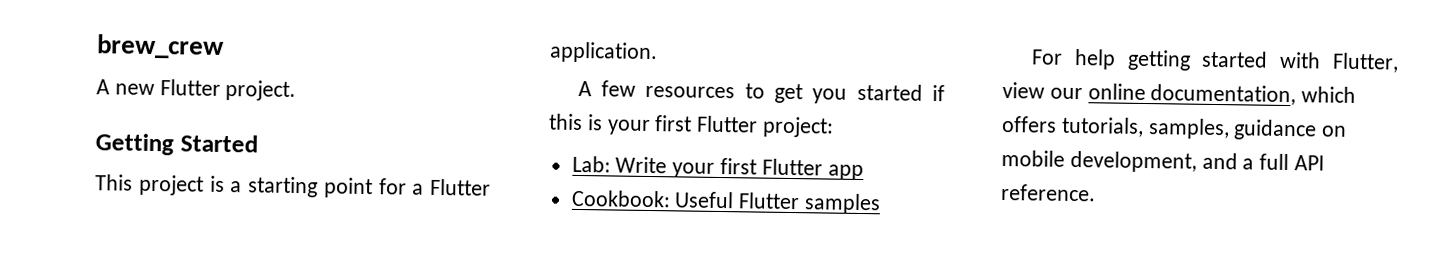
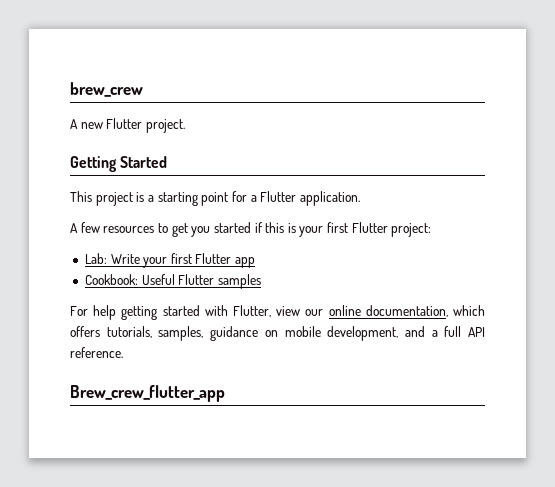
(1096, 192) none -> [70,385,225,402] // Brew_crew_flutter_app

